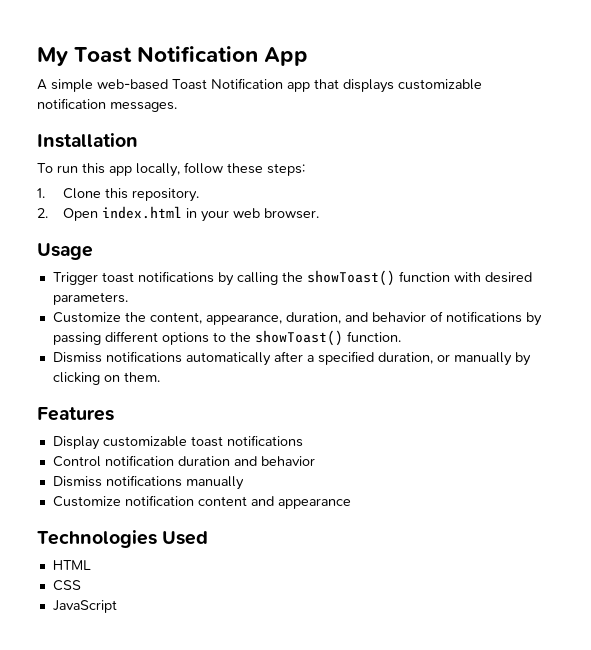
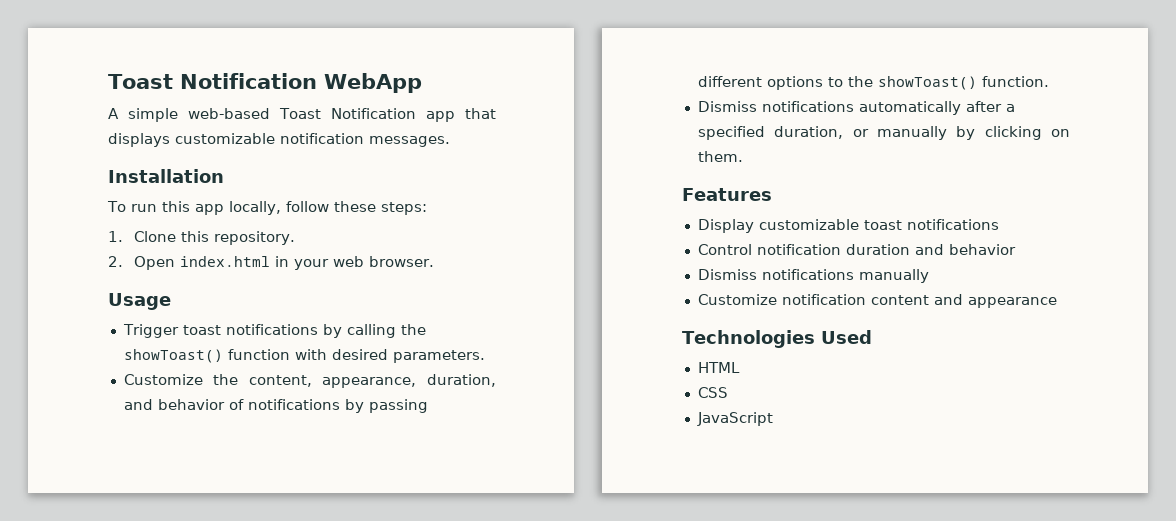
[37,46,309,66] My Toast Notification App -> [108,73,422,93] Toast Notification WebApp

